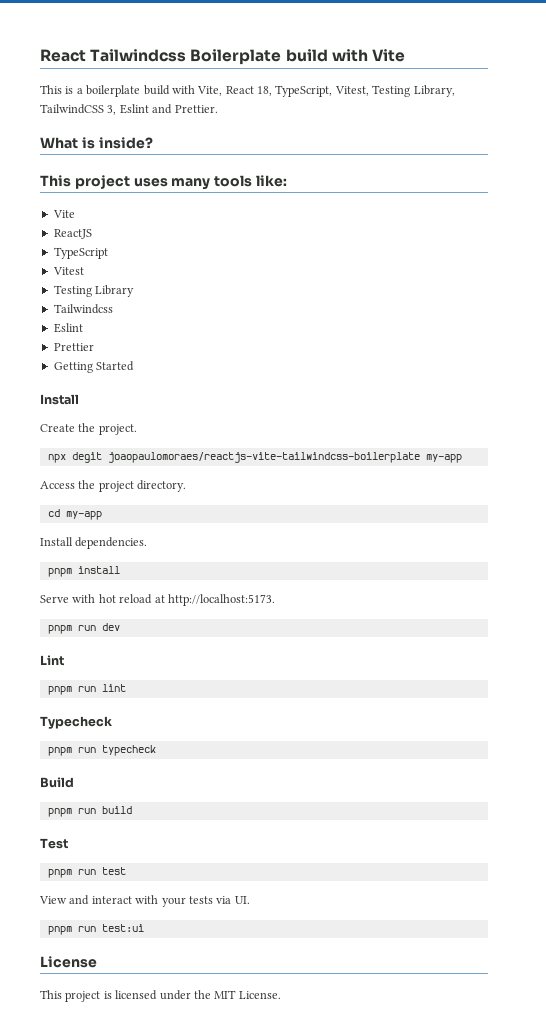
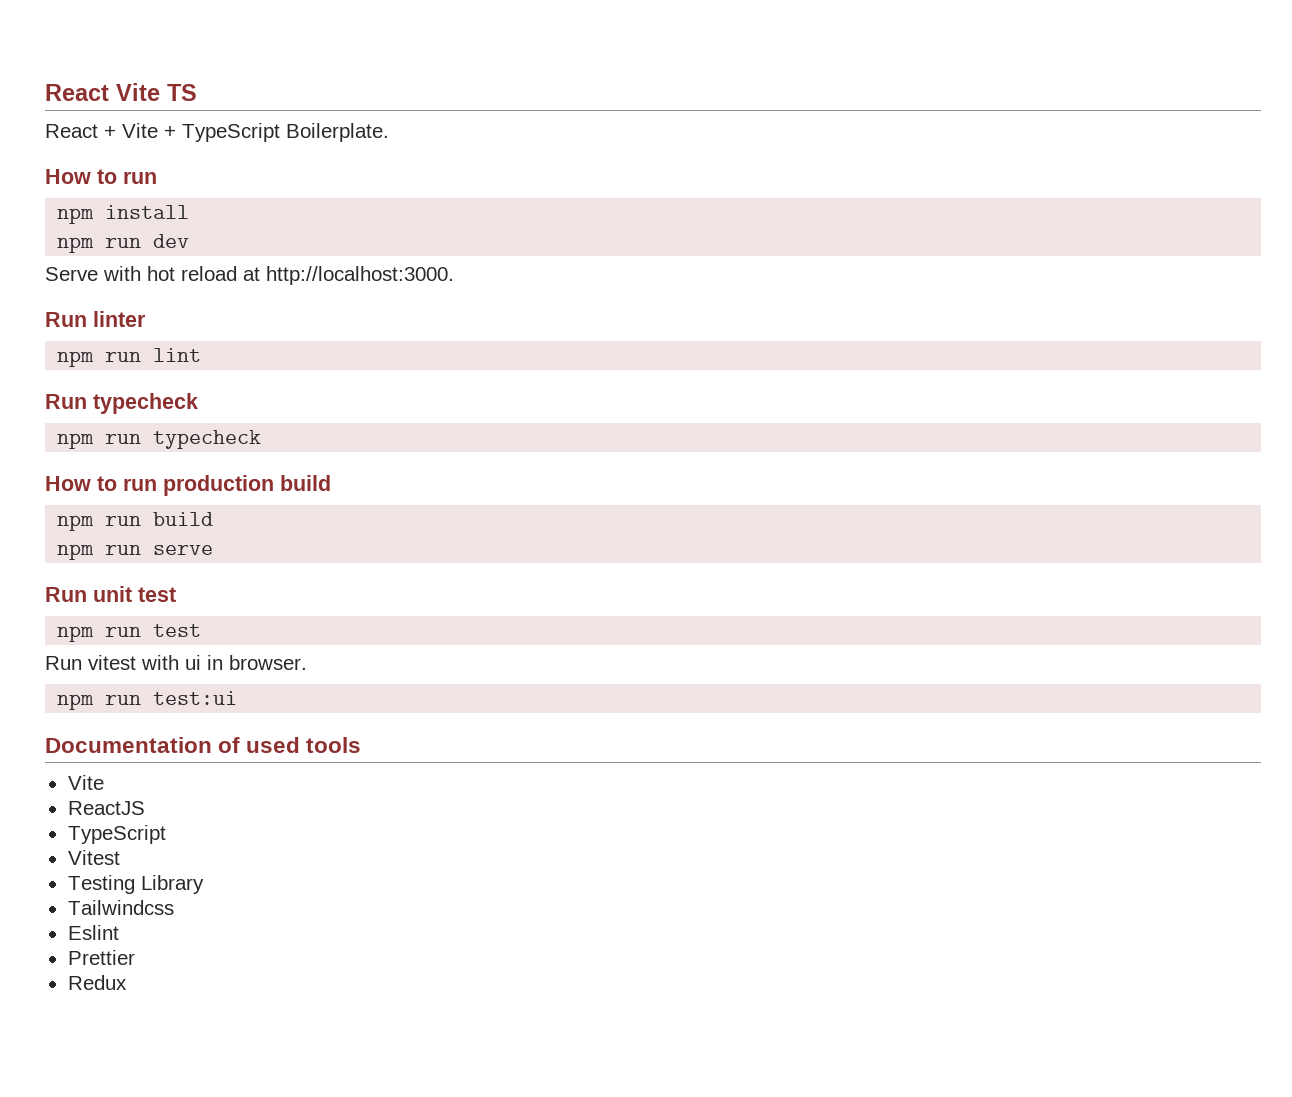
[40,49,405,65] [40,85,455,97] [40,104,218,115] [40,137,153,149] [40,175,211,190] React Tailwindcss Boilerplate build with Vite // This is a boilerplate build with Vite, React 18, TypeScript, Vitest, Testing Library, TailwindCSS 3, Eslint and Prettier. // What is inside? // This project uses many -> [45,83,197,101] [45,123,389,142] [45,169,157,184] [57,205,190,224] [57,234,190,253] [45,266,454,285] [45,311,146,327] [57,348,202,367] [45,393,198,414] [57,430,262,449] [45,475,331,496] [57,512,214,531] [57,544,214,560] [45,586,176,602] [57,624,202,642] [45,655,307,670] [57,691,238,710] [45,737,301,753] React Vite TS // React + Vite + TypeScript Boilerplate. // How to run // npm install // npm run dev // Serve with hot reload at http://localhost:3000. // Run linter // npm run lint // Run typecheck // npm run typecheck // How to run production build // npm run build // npm run serve // Run unit test // npm run test // Run vitest with ui in browser. // npm run test:ui // Documentation of used
[255,175,287,187] like: -> (362, 745) none
[53,361,135,373] [40,394,79,405] [40,423,137,435] [47,452,462,463] [40,480,187,492] [47,509,102,520] [40,537,148,549] [47,566,120,577] [40,594,275,606] [47,623,120,634] [40,655,64,666] [47,684,126,695] [40,716,112,729] [47,745,156,756] [40,777,74,788] [47,806,132,817] [40,838,68,849] [47,867,126,878] [39,895,250,907] [47,924,144,935] [40,956,97,968] [40,990,281,1002] Getting Started // Install // Create the project. // npx degit joaopaulomoraes/reactjs-vite-tailwindcss-boilerplate my-app // Access the project directory. // cd my-app // Install dependencies. // pnpm install // Serve with hot reload at http://localhost:5173. // pnpm run dev // Lint // pnpm run lint // Typecheck // pnpm run typecheck // Build // pnpm run build // Test // pnpm run test // View and interact with your tests via UI. // pnpm run test:ui // License // This project is licensed under the MIT License. -> [67,975,127,990] Redux

